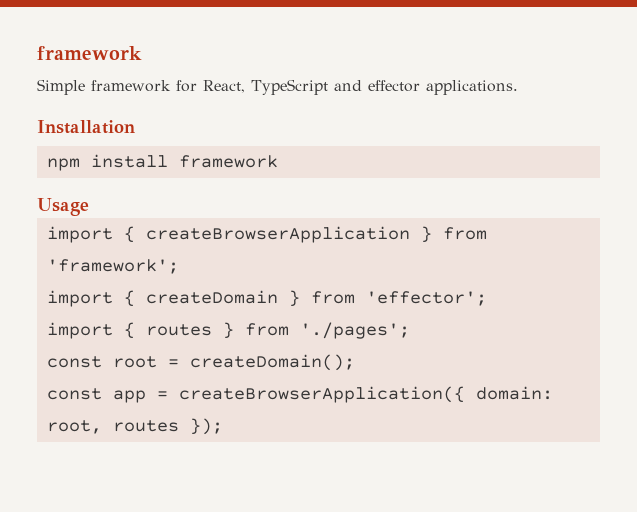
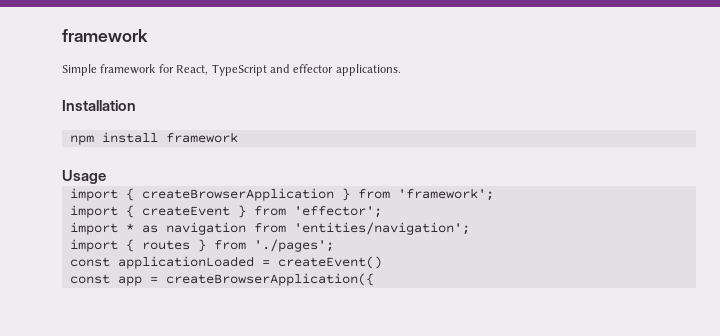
[145,290,278,304] createDomain -> [141,206,230,216] createEvent
(487, 298) none -> [69,222,470,235] // import * as navigation from 'entities/navigation';
[112,354,355,371] root = createDomain(); -> [117,256,382,269] applicationLoaded = createEvent()
[475,386,553,400] [46,418,223,435] domain: root, routes }); -> (374, 279) none

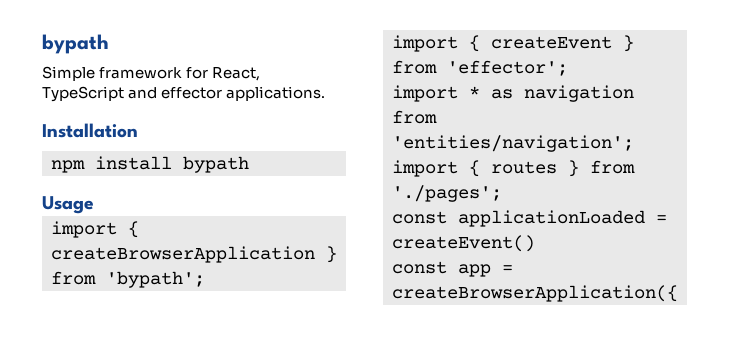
[62,29,148,42] framework -> [42,34,109,54] bypath
[165,132,238,143] framework -> [183,156,249,173] bypath
[397,188,494,201] 'framework'; -> [106,271,205,288] 'bypath';

